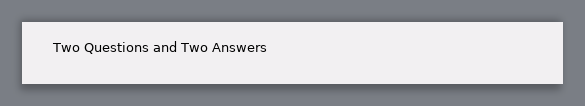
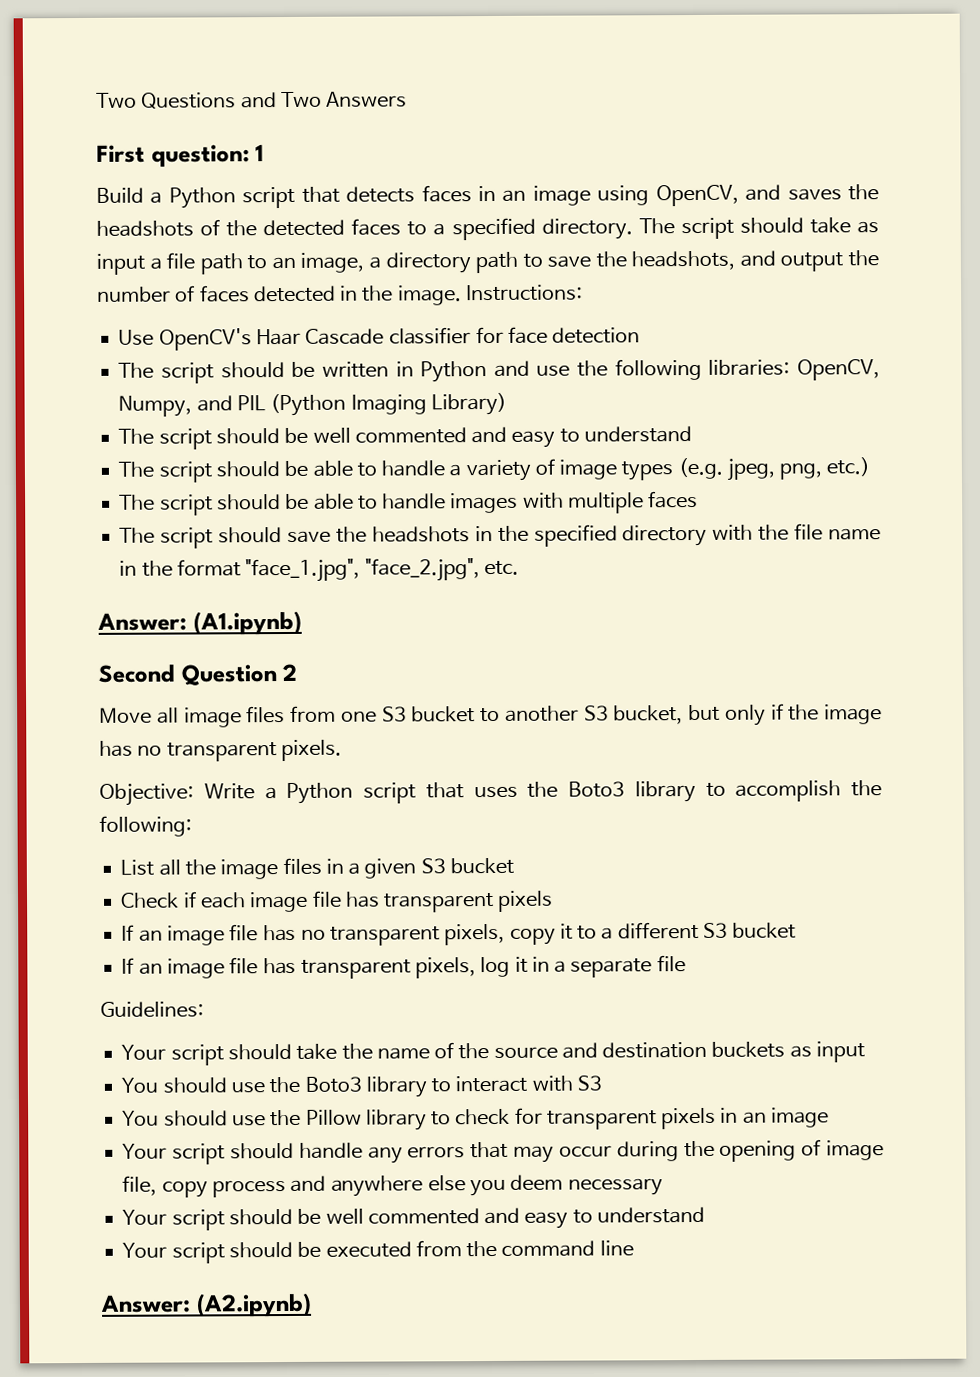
(267, 47) none -> [96,144,265,168] [96,184,879,209] [96,217,880,241] [96,250,879,275] [97,284,583,306] [118,326,641,351] [118,358,880,384] [118,392,507,417] [118,426,692,450] [118,457,871,483] [119,490,699,516] [119,523,882,549] [119,558,519,583] [97,610,302,636] [98,663,298,686] [99,703,882,728] [99,739,342,762] [99,780,882,806] [99,815,192,837] [120,857,514,880] [120,890,554,913] [121,921,797,946] [121,955,686,979] [100,1001,204,1018] [121,1041,865,1066] [121,1075,602,1098] [122,1107,829,1131] [122,1139,884,1165] [122,1174,663,1198] [122,1206,705,1231] [122,1240,634,1264] [100,1292,312,1318] // First question: 1 // Build a Python script that detects faces in an image using OpenCV, and saves the headshots of the detected faces to a specified directory. The script should take as input a file path to an image, a directory path to save the headshots, and output the number of faces detected in the image. Instructions: // Use OpenCV's Haar Cascade classifier for face detection // The script should be written in Python and use the following libraries: OpenCV, Numpy, and PIL (Python Imaging Library) // The script should be well commented and easy to understand // The script should be able to handle a variety of image types (e.g. jpeg, png, etc.) // The script should be able to handle images with multiple faces // The script should save the headshots in the specified directory with the file name in the format "face_1.jpg", "face_2.jpg", etc. // Answer: (A1.ipynb) // Second Question 2 // Move all image files from one S3 bucket to another S3 bucket, but only if the image has no transparent pixels. // Objective: Write a Python script that uses the Boto3 library to accomplish the following: // List all the image files in a given S3 bucket // Check if each image file has transparent pixels // If an image file has no transparent pixels, copy it to a different S3 bucket // If an image file has transparent pixels, log it in a separate file // Guidelines: // Your script should take the name of the source and destination buckets as input // You should use the Boto3 library to interact with S3 // You should use the Pillow library to check for transparent pixels in an image // Your script should handle any errors that may occur during the opening of image file, copy process and anywhere else you deem necessary // Your script should be well commented and easy to understand // Your script should be executed from the command line // Answer: (A2.ipynb)

